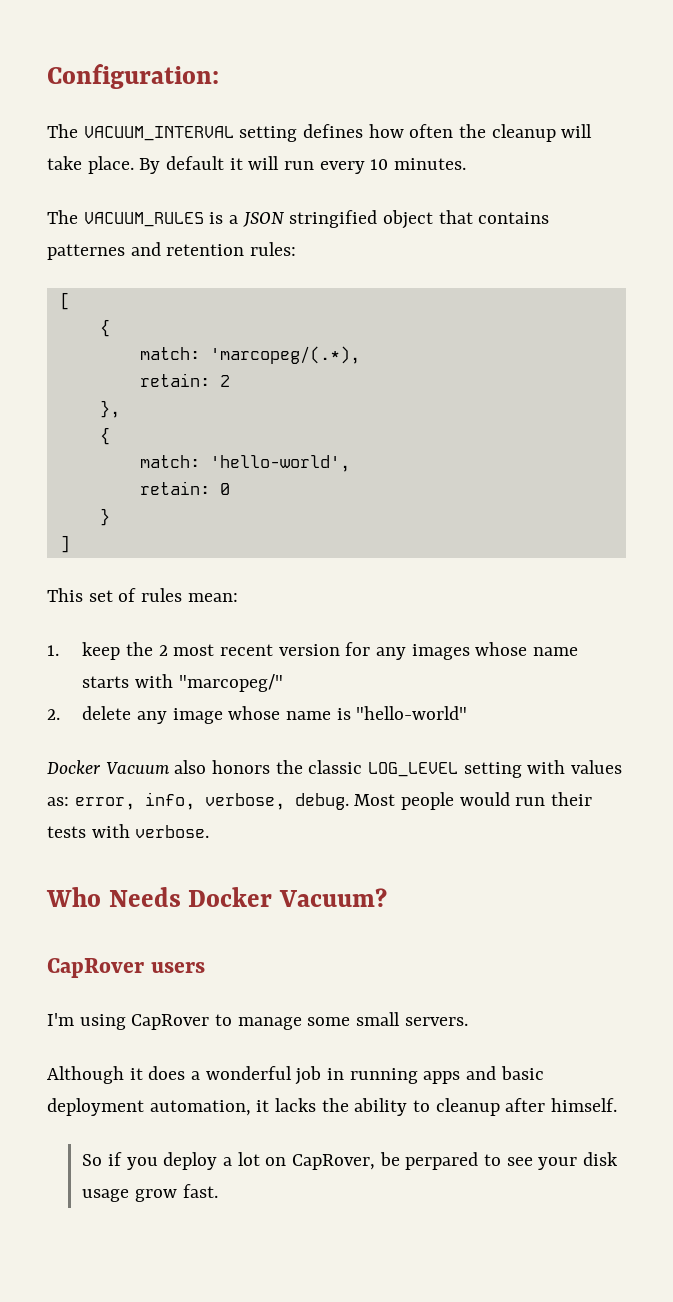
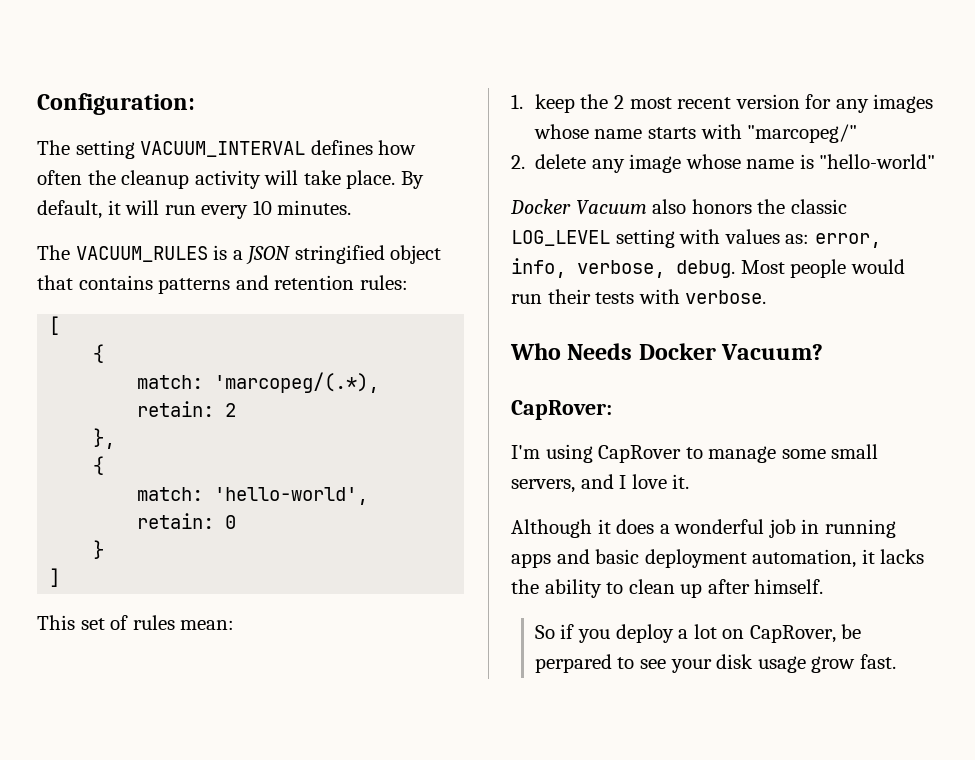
[83,126,298,142] VACUUM_INTERVAL setting -> [75,140,306,159] setting VACUUM_INTERVAL
(556, 133) none -> [194,170,261,189] activity
[166,156,225,170] default -> [37,200,102,219] default,
[47,244,125,260] patternes -> [158,278,231,294] patterns
[47,958,205,978] CapRover users -> [511,400,612,420] CapRover:
[404,1017,468,1026] servers. -> [511,474,690,493] servers, and I love it.
[435,1098,500,1116] cleanup -> [628,579,703,598] clean up

